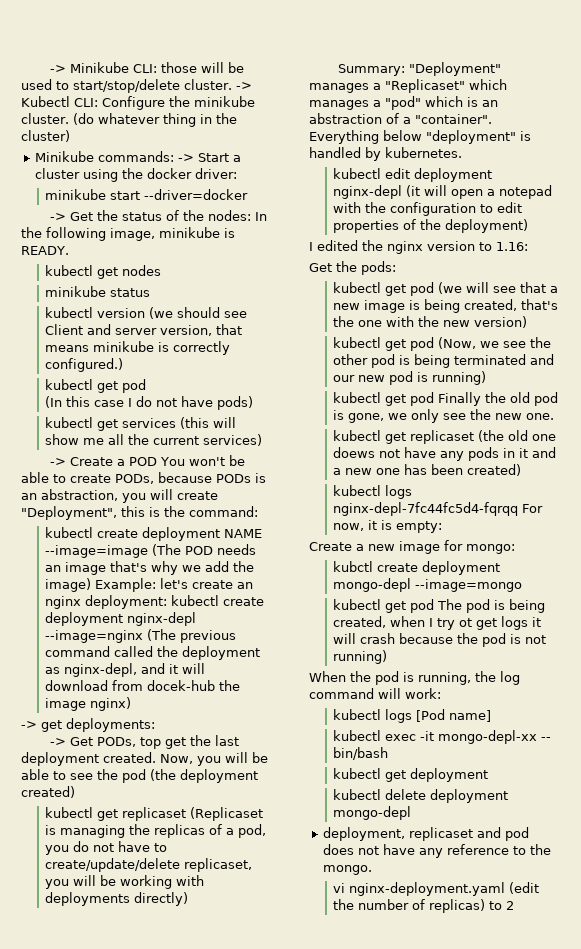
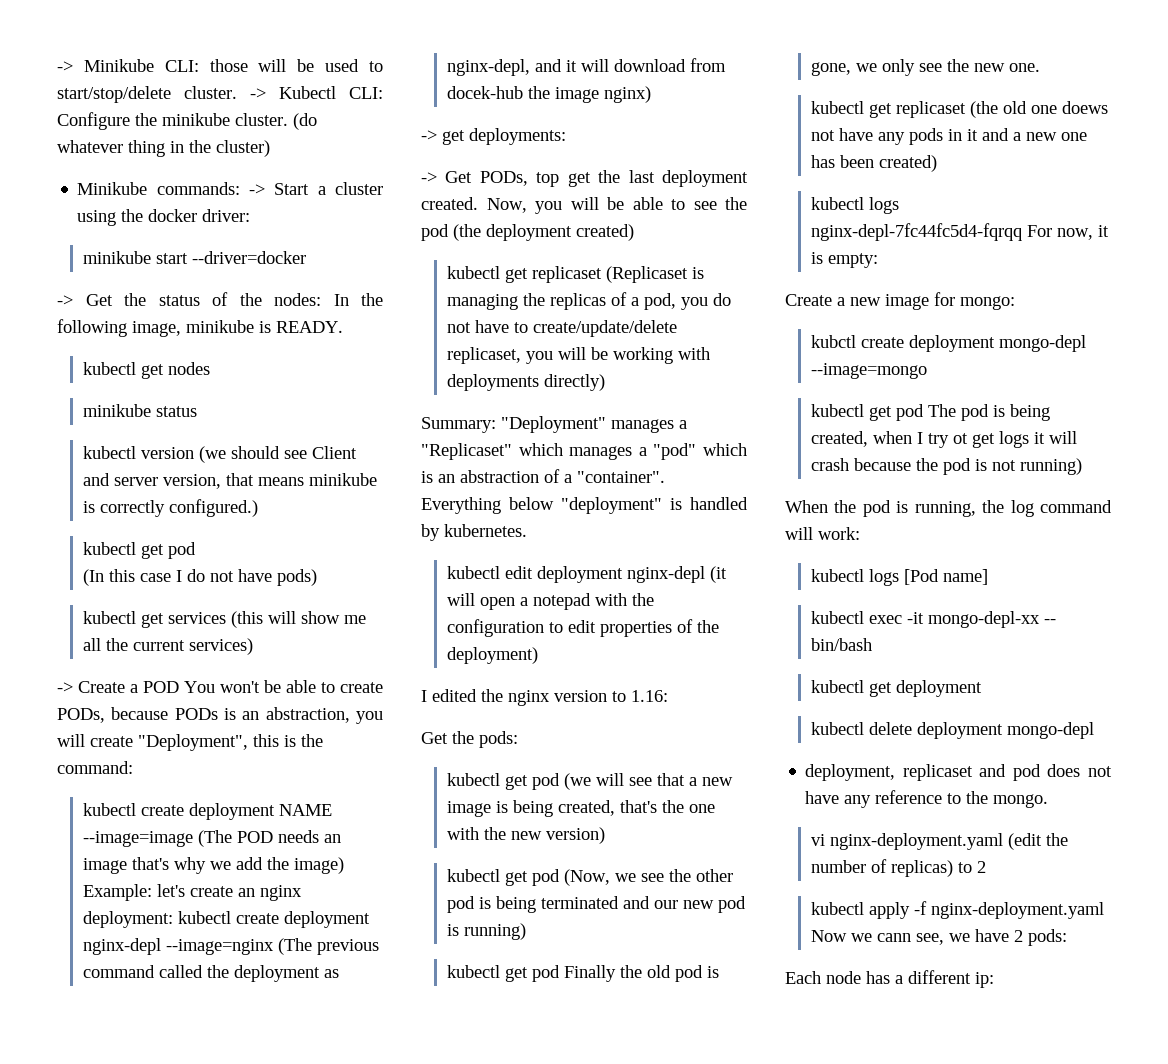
(515, 905) none -> [811,901,1105,919] [811,929,1068,946] [785,970,994,988] // kubectl apply -f nginx-deployment.yaml Now we cann see, we have 2 pods: // Each node has a different ip:

